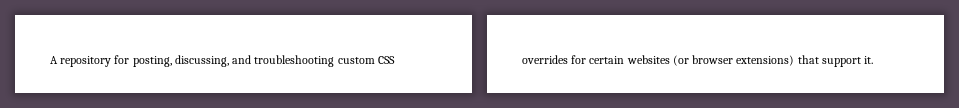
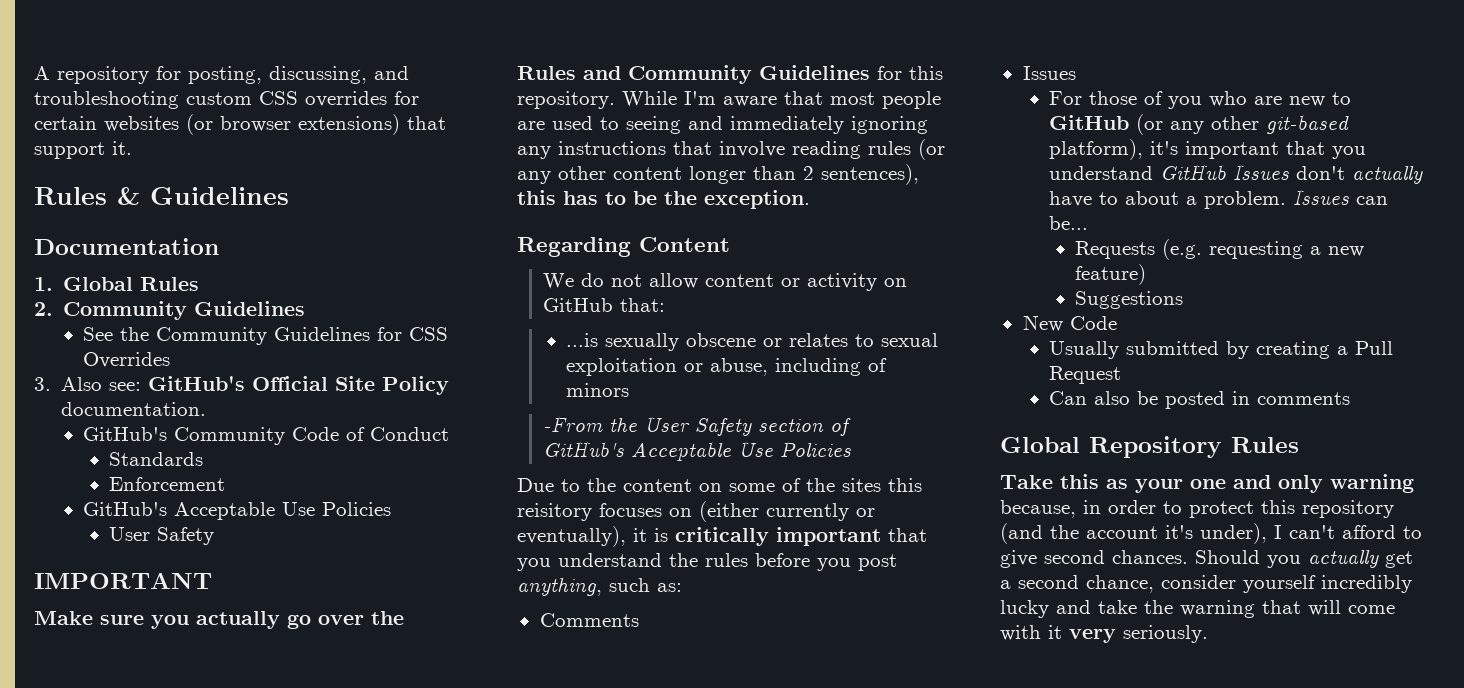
(874, 60) none -> [34,187,289,205] [34,238,219,255] [34,277,200,291] [34,301,306,320] [83,327,449,345] [83,352,171,368] [34,376,450,395] [61,402,207,416] [83,427,450,445] [109,452,204,466] [109,477,226,491] [83,502,392,520] [109,527,215,545] [34,572,212,589] [34,611,404,629] [517,65,943,84] [517,91,941,109] [517,116,928,134] [517,139,945,160] [517,164,919,185] [517,190,810,209] [517,237,730,257] [543,273,908,291] [543,298,666,312] [566,333,939,351] [566,358,888,376] [566,383,630,397] [543,416,852,436] [543,441,852,461] [517,478,922,492] [517,501,875,522] [517,526,927,547] [517,553,897,571] [517,577,682,596] [539,613,639,627] [1022,66,1076,80] [1049,91,1352,109] [1049,114,1350,135] [1049,139,1367,160] [1049,164,1424,184] [1049,189,1389,209] [1049,216,1089,230] [1075,239,1365,260] [1075,264,1147,285] [1075,291,1184,309] [1022,315,1117,332] [1049,341,1394,359] [1049,366,1122,384] [1049,391,1351,409] [1000,436,1299,458] [1000,474,1414,493] [1000,500,1394,518] [1000,523,1422,544] [1000,549,1413,568] [1000,575,1412,593] [1000,600,1395,618] [1000,625,1208,643] // Rules & Guidelines // Documentation // 1. Global Rules // 2. Community Guidelines // See the Community Guidelines for CSS Overrides // 3. Also see: GitHub's Official Site Policy documentation. // GitHub's Community Code of Conduct // Standards // Enforcement // GitHub's Acceptable Use Policies // User Safety // IMPORTANT // Make sure you actually go over the Rules and Community Guidelines for this repository. While I'm aware that most people are used to seeing and immediately ignoring any instructions that involve reading rules (or any other content longer than 2 sentences), this has to be the exception. // Regarding Content // We do not allow content or activity on GitHub that: // ...is sexually obscene or relates to sexual exploitation or abuse, including of minors // -From the User Safety section of // GitHub's Acceptable Use Policies // Due to the content on some of the sites this reisitory focuses on (either currently or eventually), it is critically important that you understand the rules before you post anything, such as: // Comments // Issues // For those of you who are new to GitHub (or any other git-based platform), it's important that you understand GitHub Issues don't actually have to about a problem. Issues can be... // Requests (e.g. requesting a new feature) // Suggestions // New Code // Usually submitted by creating a Pull Request // Can also be posted in comments // Global Repository Rules // Take this as your one and only warning because, in order to protect this repository (and the account it's under), I can't afford to give second chances. Should you actually get a second chance, consider yourself incredibly lucky and take the warning that will come with it very seriously.

